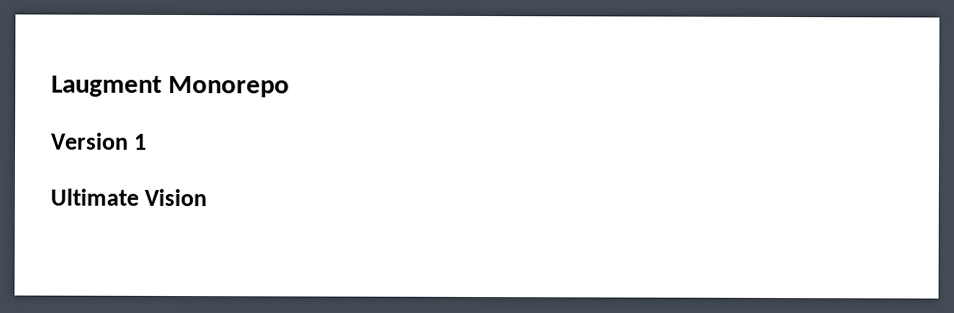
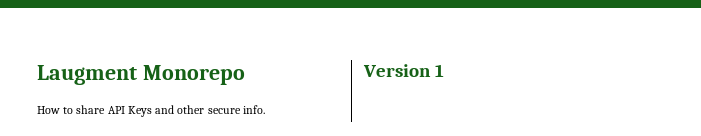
(291, 86) none -> [37,105,265,117] // How to share API Keys and other secure info.
[50,188,208,207] // Ultimate Vision -> (444, 70) none

